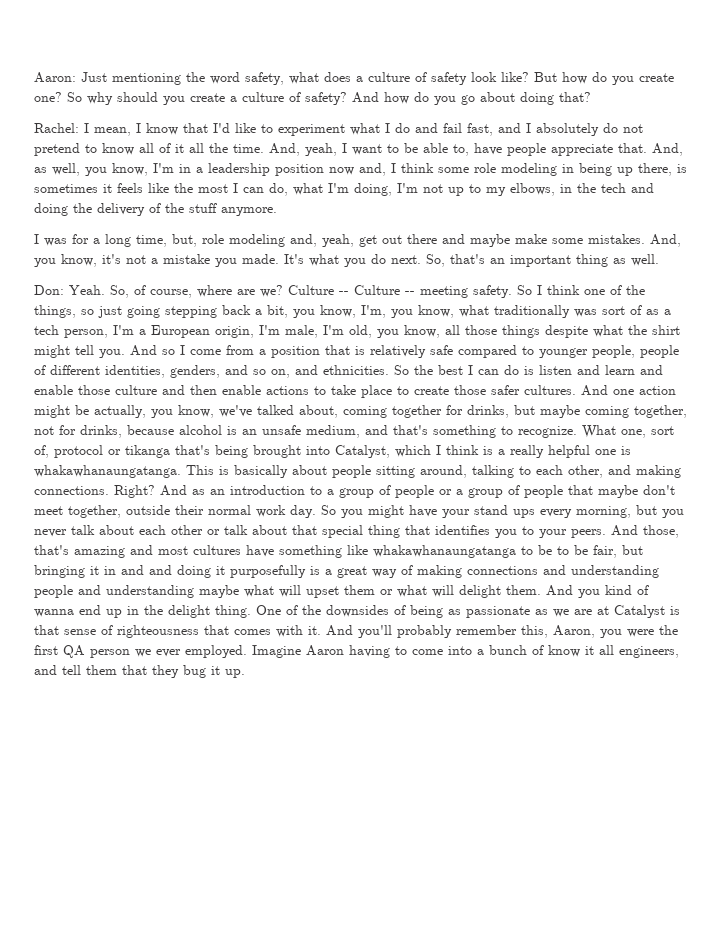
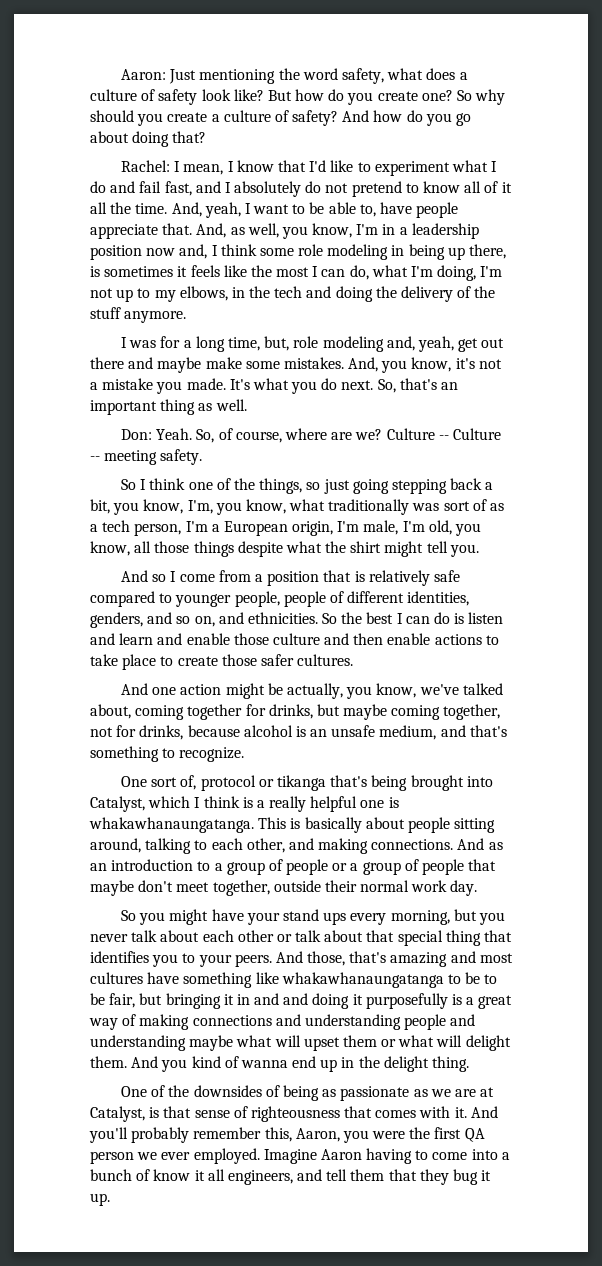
(512, 291) none -> (203, 457) //
(125, 353) none -> (479, 550) //
(576, 390) none -> (354, 660) //
[582,425,646,438] What one, -> [121,776,148,787] // One
[114,485,155,498] Right? -> (454, 844) none
(316, 511) none -> (478, 888) //
(251, 611) none -> (470, 1064) //
[614,605,665,618] Catalyst -> [90,1106,145,1122] Catalyst,

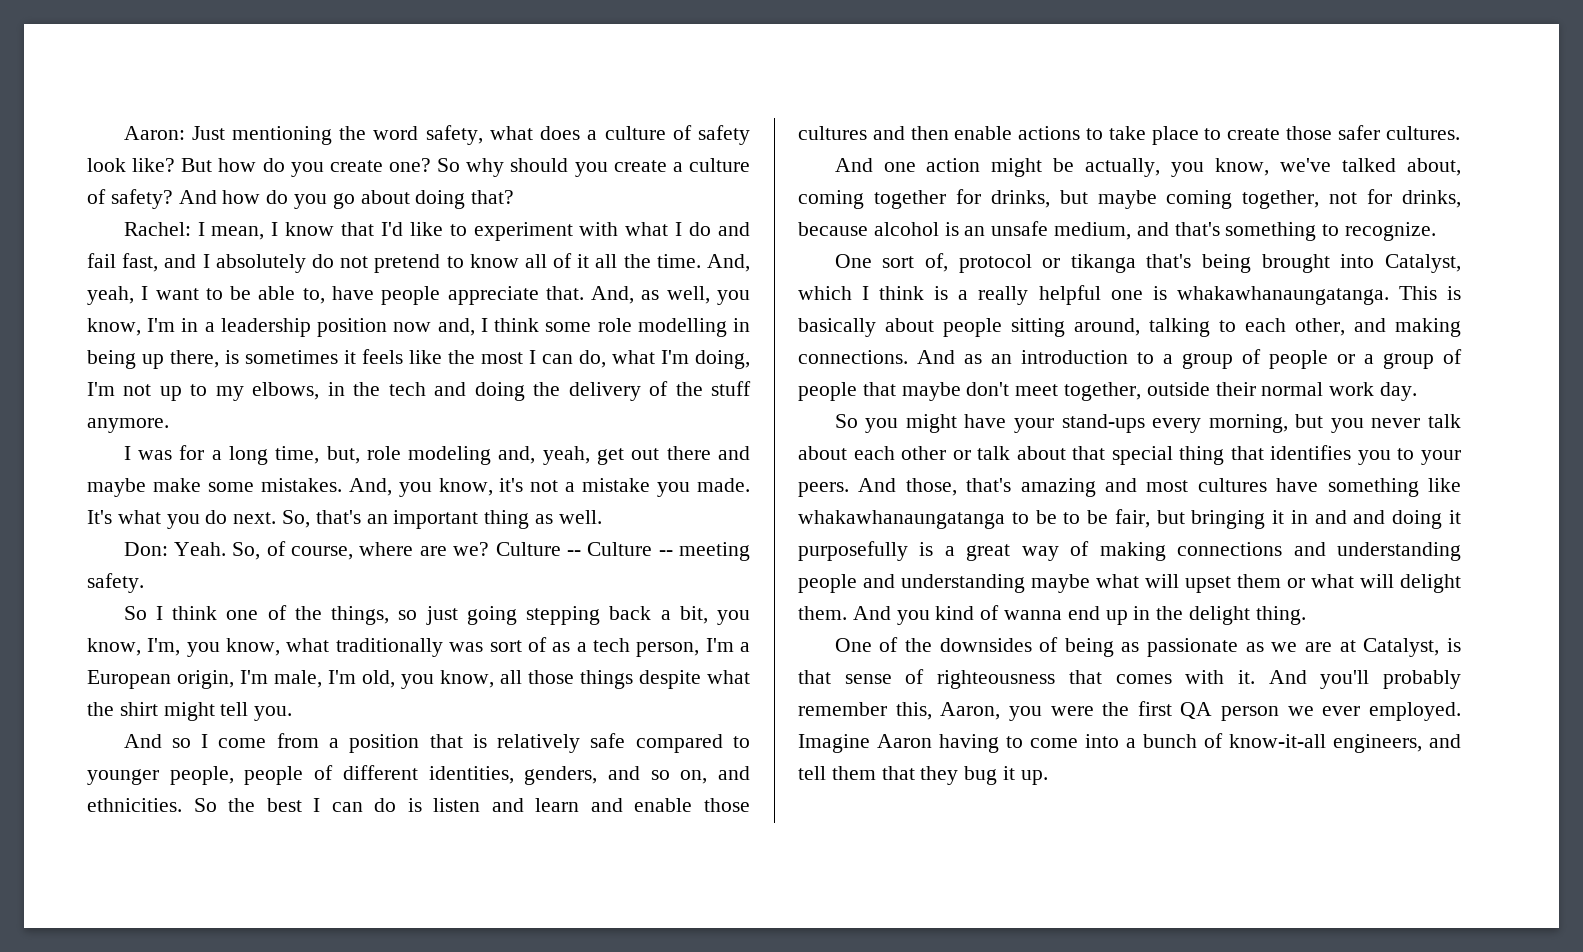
(450, 168) none -> [579,222,619,236] with
[327,244,389,260] modeling -> [637,318,727,337] modelling
[272,633,320,645] culture -> [798,126,867,140] cultures
[282,909,347,925] stand ups -> [1061,414,1145,433] stand-ups
[153,1169,225,1181] know it all -> [1229,734,1326,748] know-it-all

